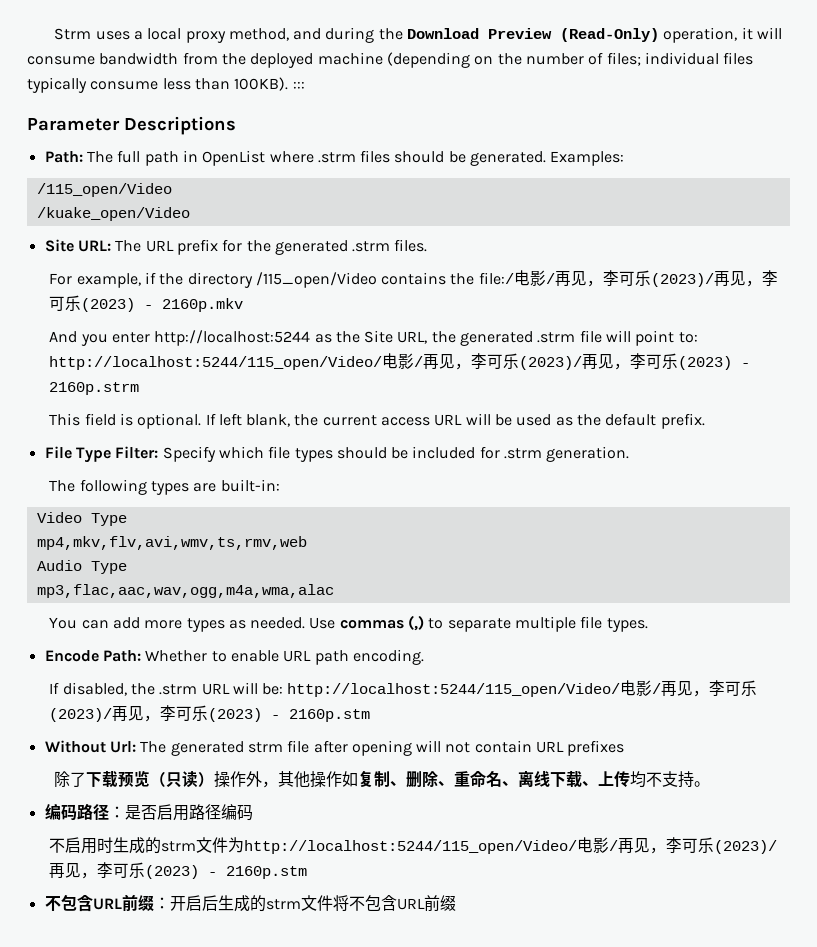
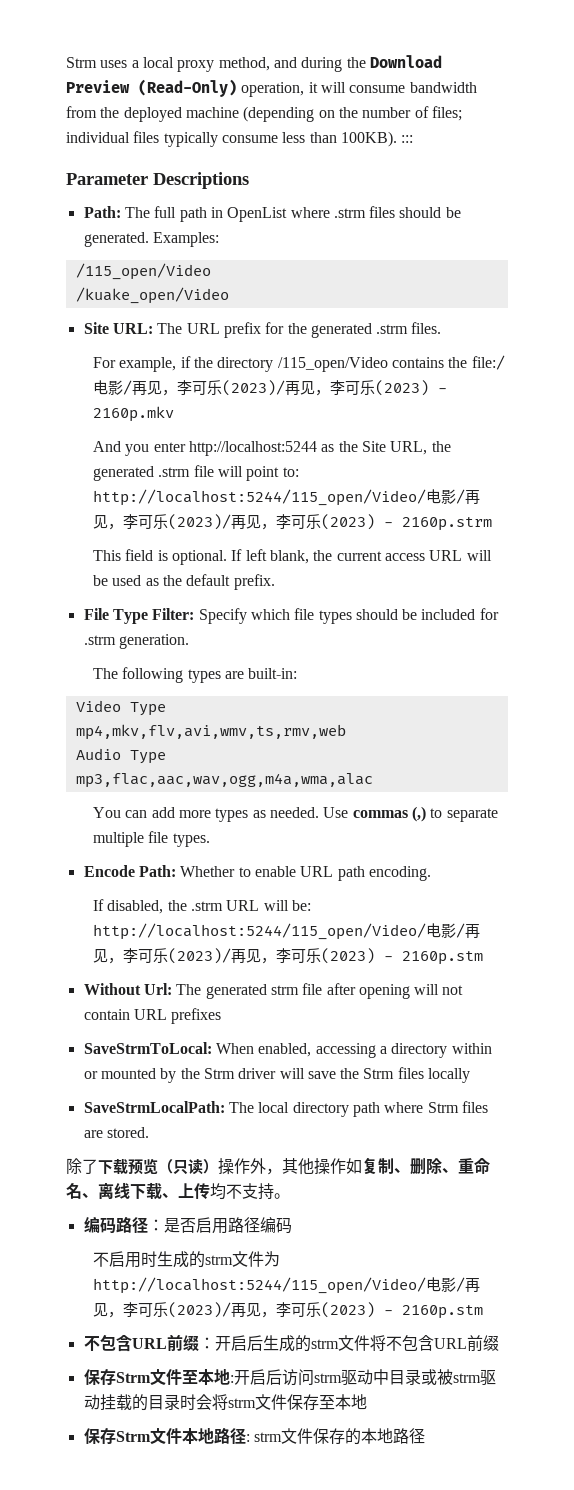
(625, 748) none -> [83,1042,492,1058] [83,1067,471,1083] [83,1101,488,1117] [83,1127,149,1138] // SaveStrmToLocal: When enabled, accessing a directory within or mounted by the Strm driver will save the Strm files locally // SaveStrmLocalPath: The local directory path where Strm files are stored.
(456, 903) none -> [83,1369,496,1386] [83,1394,367,1411] [83,1427,425,1445] // 保存Strm文件至本地:开启后访问strm驱动中目录或被strm驱动挂载的目录时会将strm文件保存至本地 // 保存Strm文件本地路径: strm文件保存的本地路径

